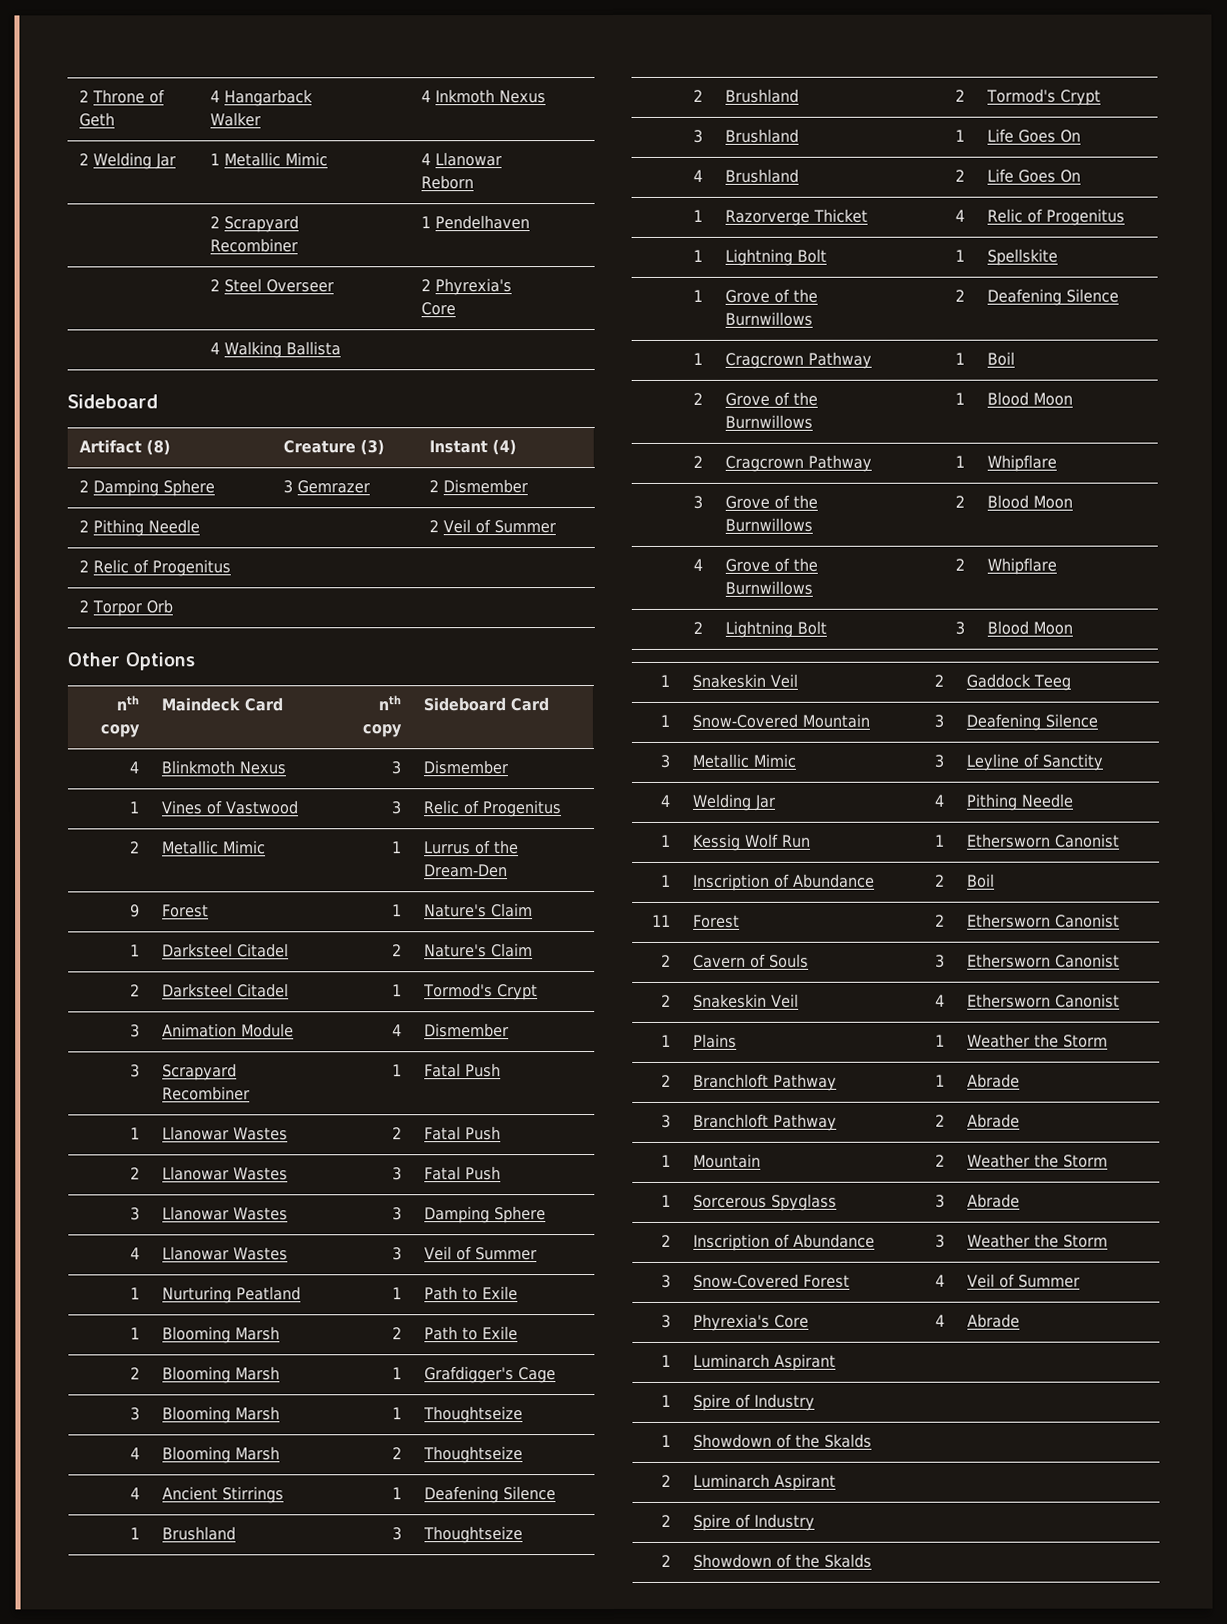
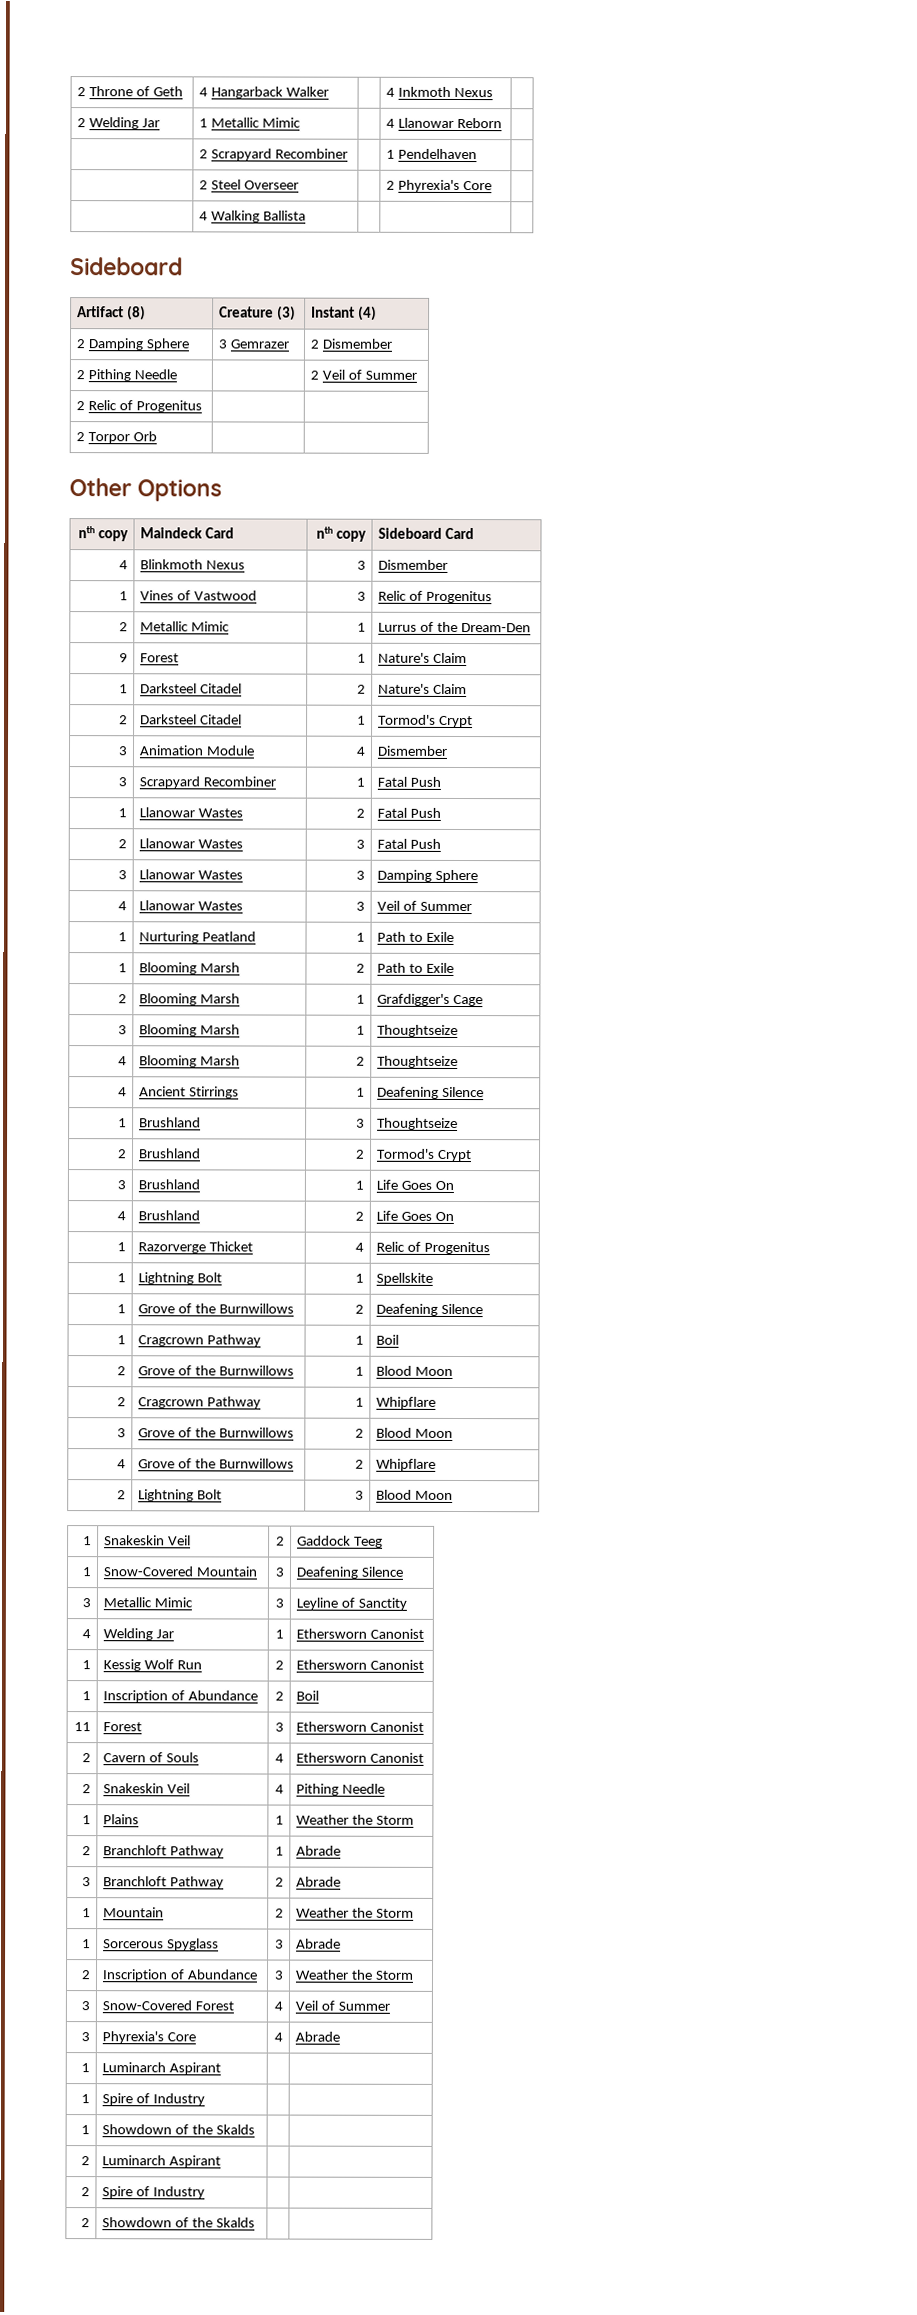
[933,794,944,807] [966,793,1074,811] 4 | Pithing Needle -> [275,1629,285,1639] [295,1628,424,1639] 1 | Ethersworn Canonist
[934,834,945,847] 1 -> [275,1660,285,1670] 2
[934,914,945,927] 2 -> [275,1722,285,1732] 3
[934,954,945,968] 3 -> [275,1753,285,1763] 4
[967,993,1121,1008] Ethersworn Canonist -> [295,1783,385,1796] Pithing Needle

